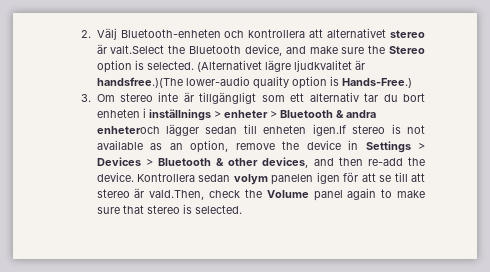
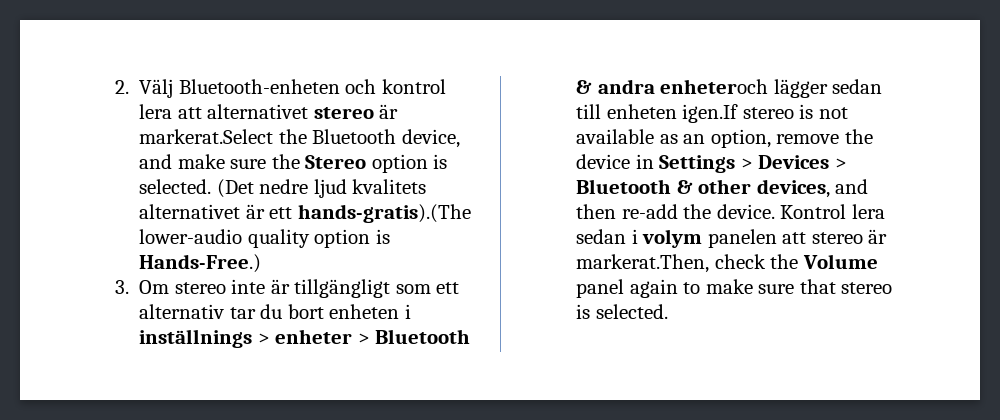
[248,29,306,38] kontrollera -> [381,79,446,94] [139,104,173,119] kontrol lera
[110,45,165,54] valt.Select -> [139,129,274,144] markerat.Select
[196,60,365,72] [96,77,183,88] (Alternativet lägre ljudkvalitet är handsfree.)(The -> [216,179,427,198] [139,204,471,223] (Det nedre ljud kvalitets alternativet är ett hands-gratis).(The
[137,172,408,185] Kontrollera sedan volym panelen igen för att se till -> [780,204,885,219] [576,229,777,248] Kontrol lera sedan i volym panelen
[149,190,205,200] vald.Then, -> [576,254,710,273] markerat.Then,

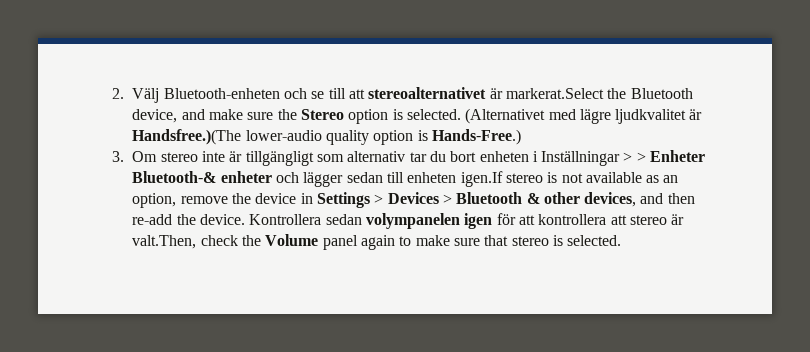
[381,79,446,94] [139,104,374,119] kontrol lera att alternativet stereo -> [311,87,487,99] se till att stereoalternativet
[216,179,427,198] [139,204,471,223] (Det nedre ljud kvalitets alternativet är ett hands-gratis).(The -> [465,108,703,124] [132,129,242,145] (Alternativet med lägre ljudkvalitet är Handsfree.)(The
[436,282,460,294] ett -> (344, 158) none
[139,329,471,348] [576,79,769,94] inställnings > enheter > Bluetooth & andra enheteroch -> [541,150,706,166] [132,171,299,183] Inställningar > > Enheter Bluetooth-& enheter och
[780,204,885,219] [576,229,777,248] Kontrol lera sedan i volym panelen -> [249,213,607,229] Kontrollera sedan volympanelen igen för att kontrollera
[576,254,710,273] markerat.Then, -> [132,235,197,249] valt.Then,

